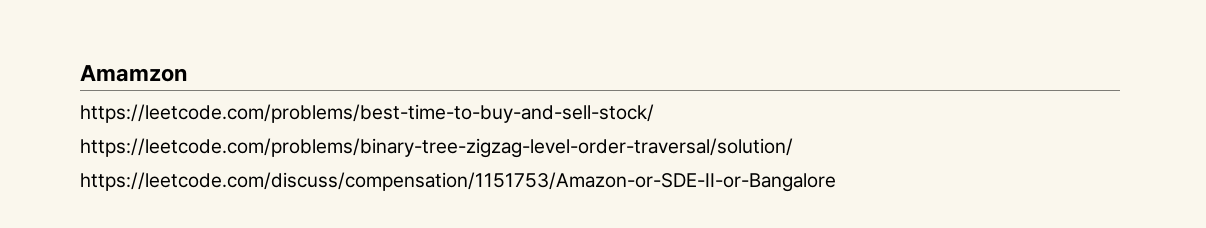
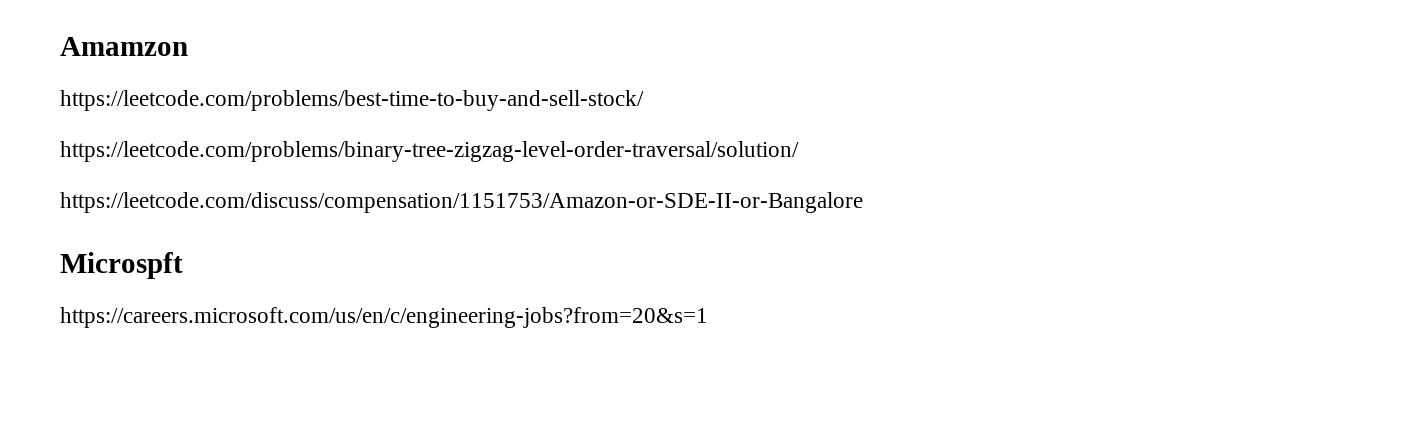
(836, 182) none -> [60,252,183,279] [60,307,708,328] // Microspft // https://careers.microsoft.com/us/en/c/engineering-jobs?from=20&s=1

